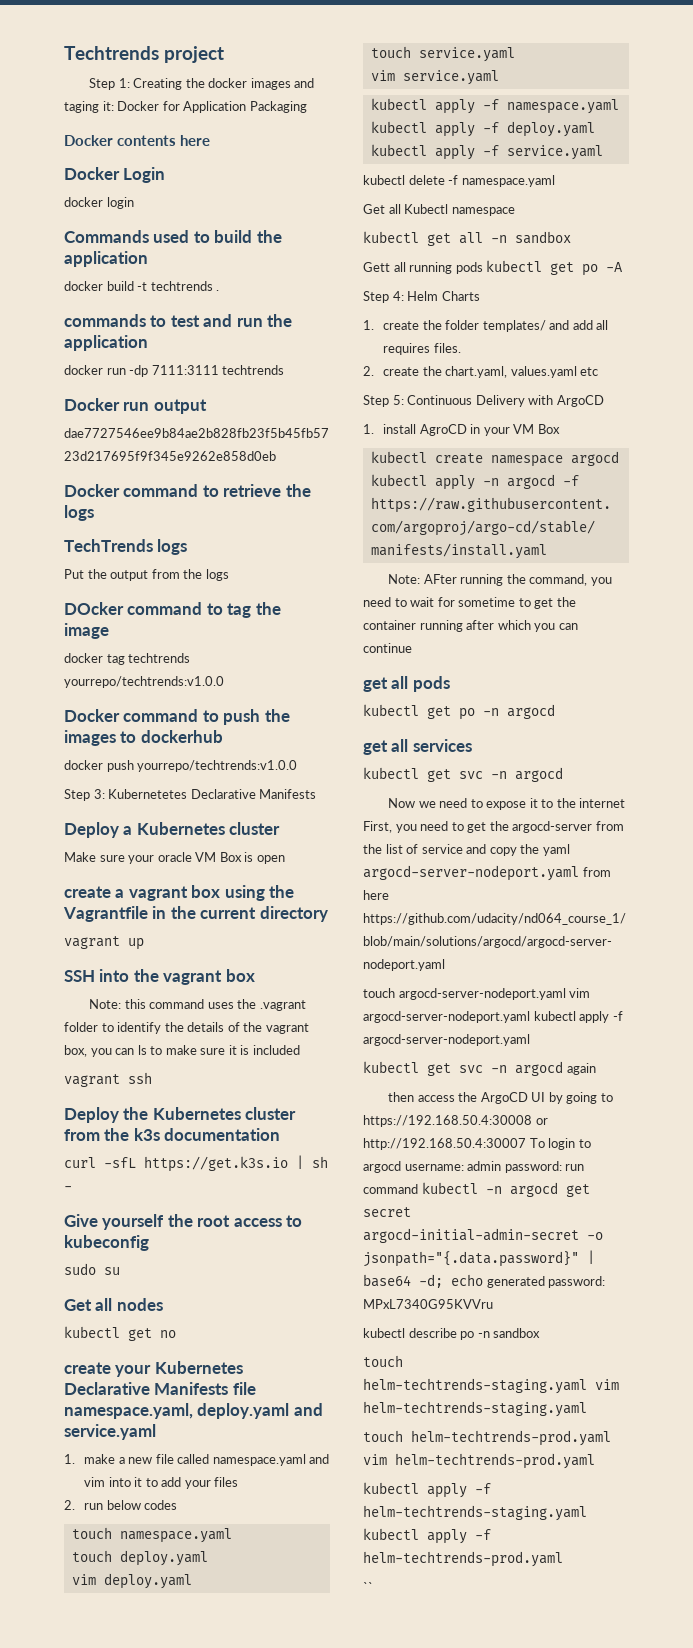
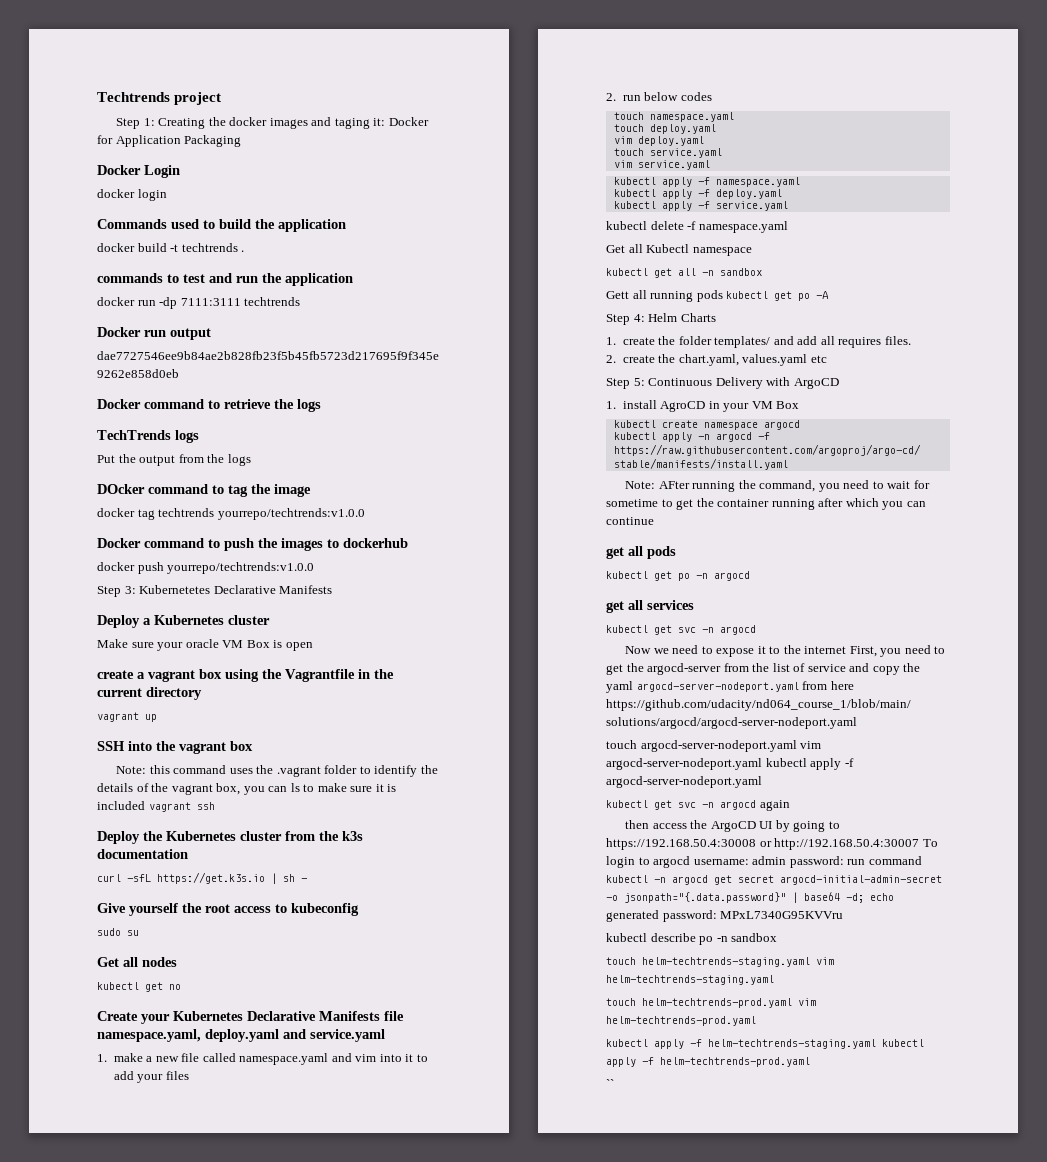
[64,135,210,146] // Docker contents here -> (242, 141) none
(300, 1050) // -> (145, 805) none
[64,1362,111,1374] create -> [97,1011,138,1021] Create

